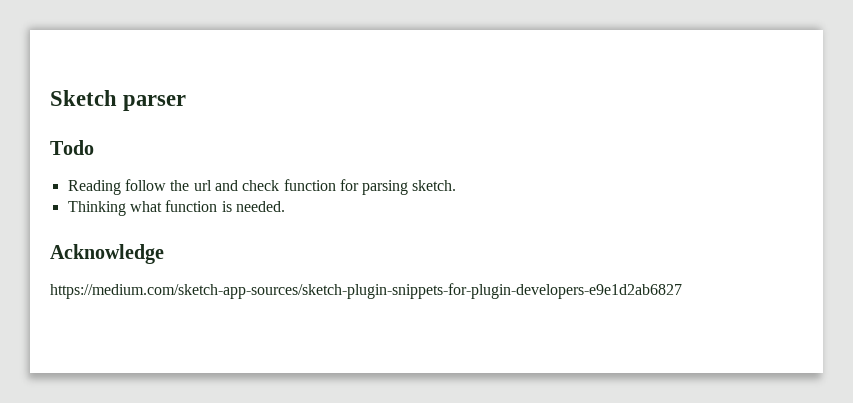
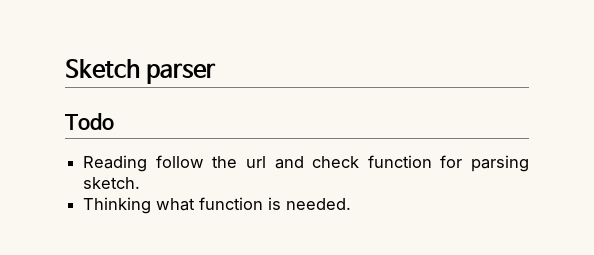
[50,244,164,264] [50,283,682,299] // Acknowledge // https://medium.com/sketch-app-sources/sketch-plugin-snippets-for-plugin-developers-e9e1d2ab6827 -> (352, 204) none

